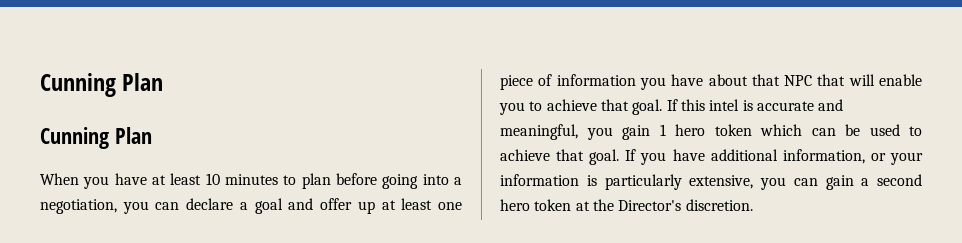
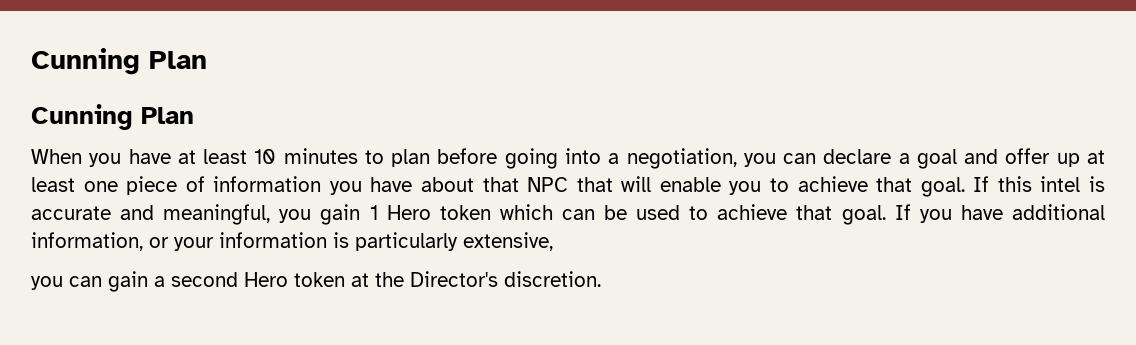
[675,124,705,136] hero -> [386,205,431,220] Hero
(754, 182) none -> (553, 241) //
[500,199,530,211] hero -> [244,272,288,287] Hero

